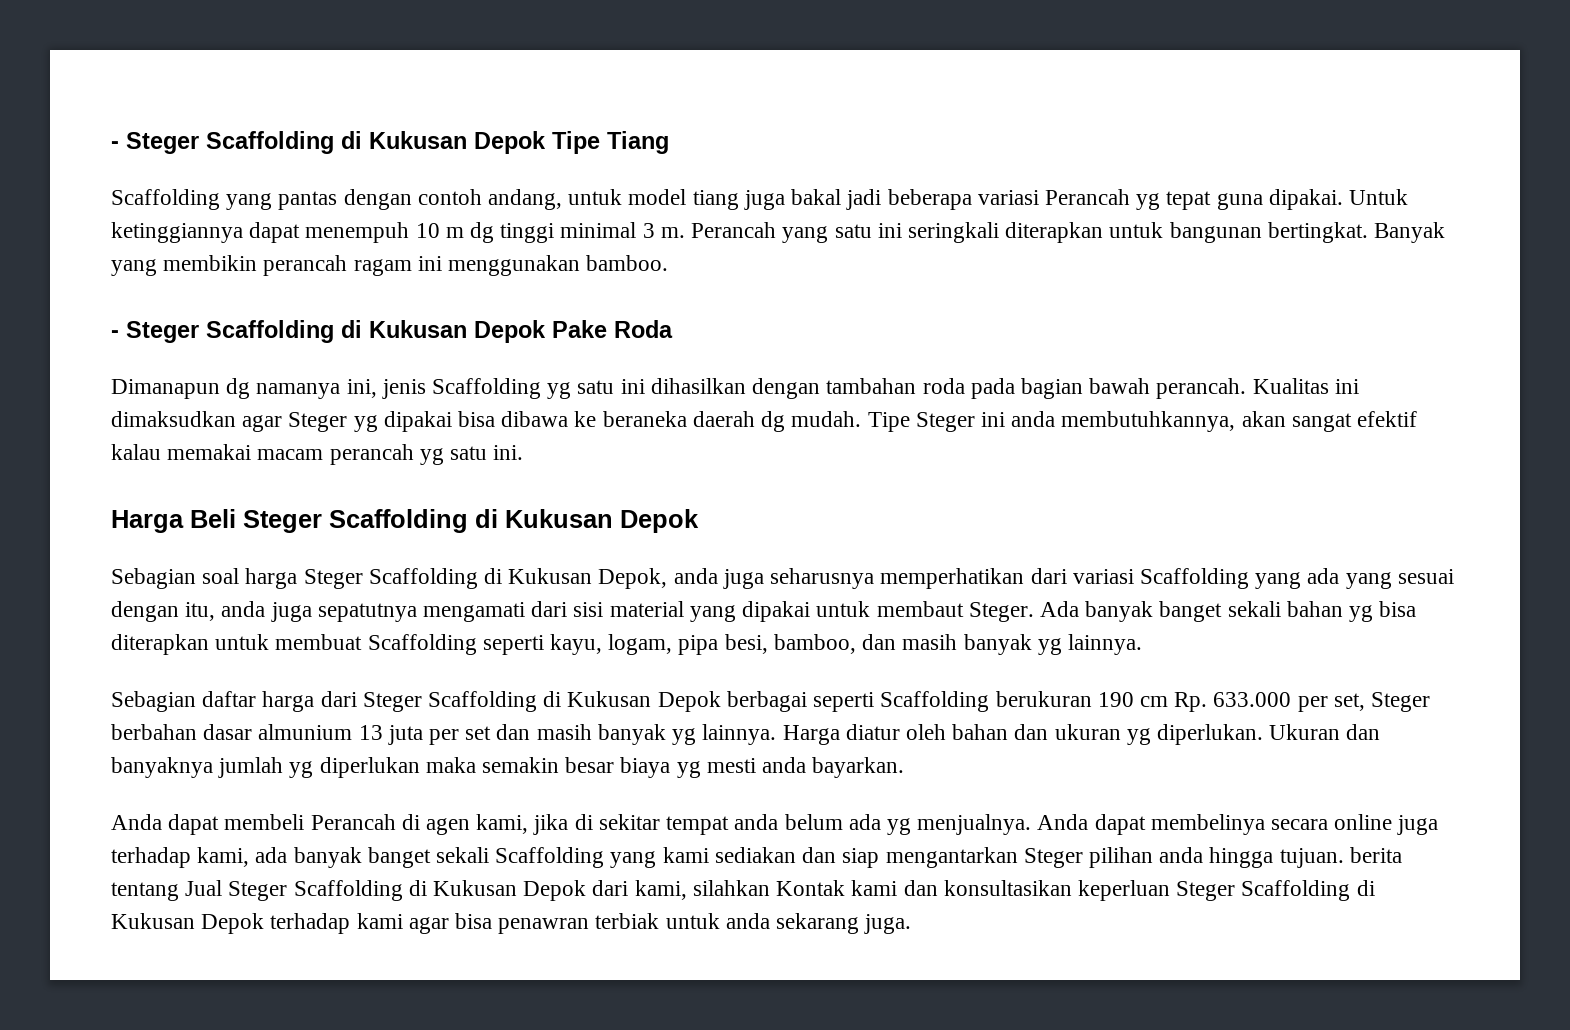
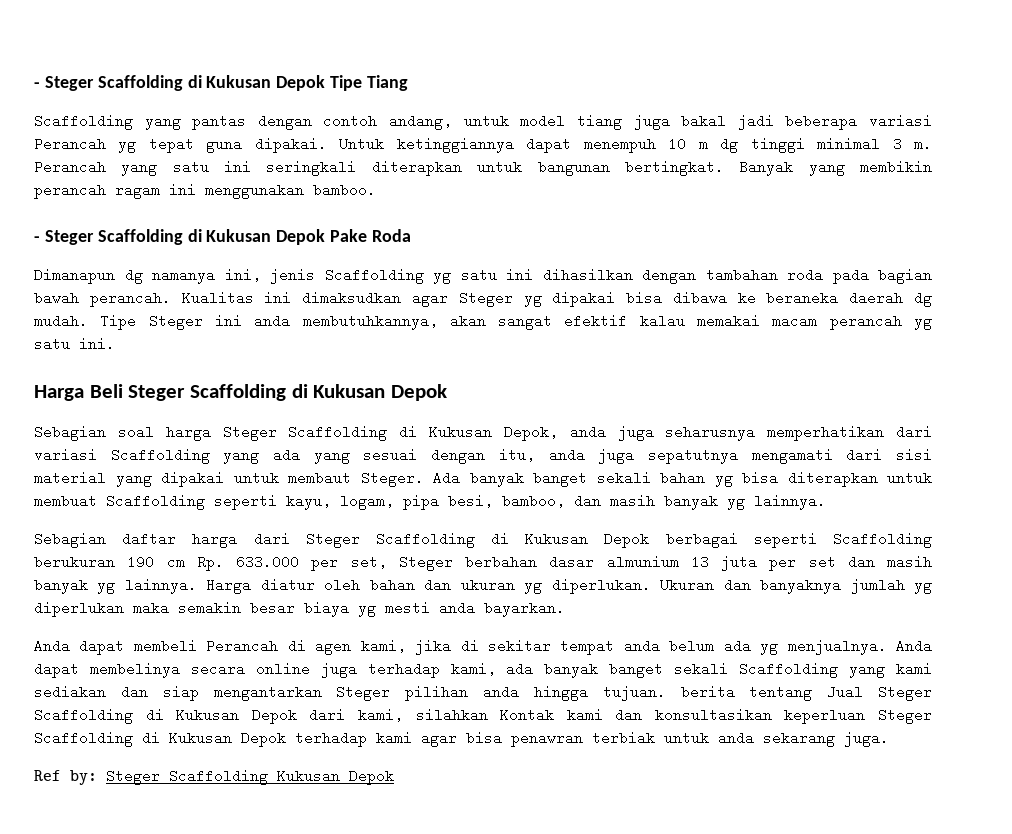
(912, 924) none -> [34,769,394,785] // Ref by: Steger Scaffolding Kukusan Depok

